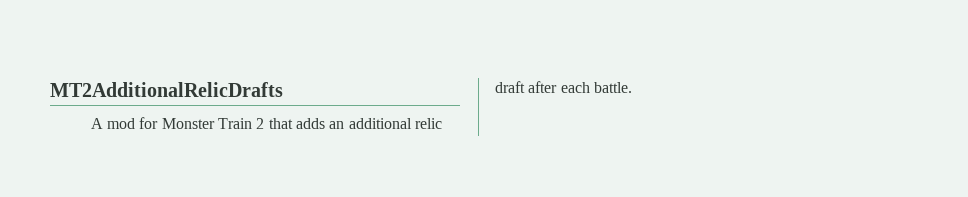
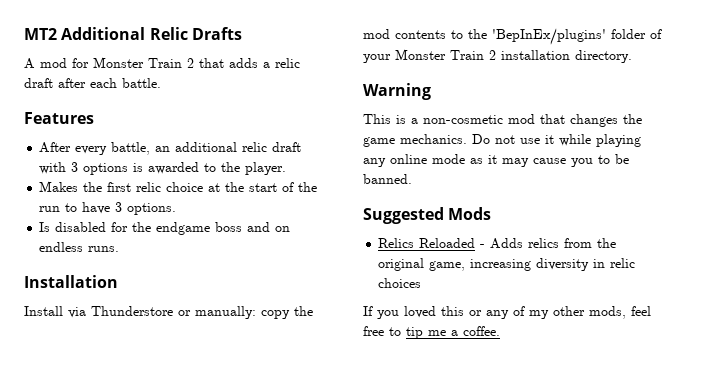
[50,82,283,97] MT2AdditionalRelicDrafts -> [24,27,242,40] MT2 Additional Relic Drafts
[329,118,412,129] an additional -> [263,62,270,68] a
(632, 87) none -> [24,112,94,124] [39,142,302,155] [39,162,287,175] [39,181,318,192] [39,202,177,215] [39,222,291,235] [39,242,120,252] [24,275,118,288] [24,306,313,319] [363,28,662,45] [363,49,632,63] [363,83,431,100] [363,114,642,127] [363,134,641,147] [363,154,629,167] [363,174,412,184] [363,207,492,224] [378,238,617,249] [378,258,636,271] [378,278,422,288] [363,306,651,319] [363,326,500,339] // Features // After every battle, an additional relic draft with 3 options is awarded to the player. // Makes the first relic choice at the start of the run to have 3 options. // Is disabled for the endgame boss and on endless runs. // Installation // Install via Thunderstore or manually: copy the mod contents to the 'BepInEx/plugins' folder of your Monster Train 2 installation directory. // Warning // This is a non-cosmetic mod that changes the game mechanics. Do not use it while playing any online mode as it may cause you to be banned. // Suggested Mods // Relics Reloaded - Adds relics from the original game, increasing diversity in relic choices // If you loved this or any of my other mods, feel free to tip me a coffee.

